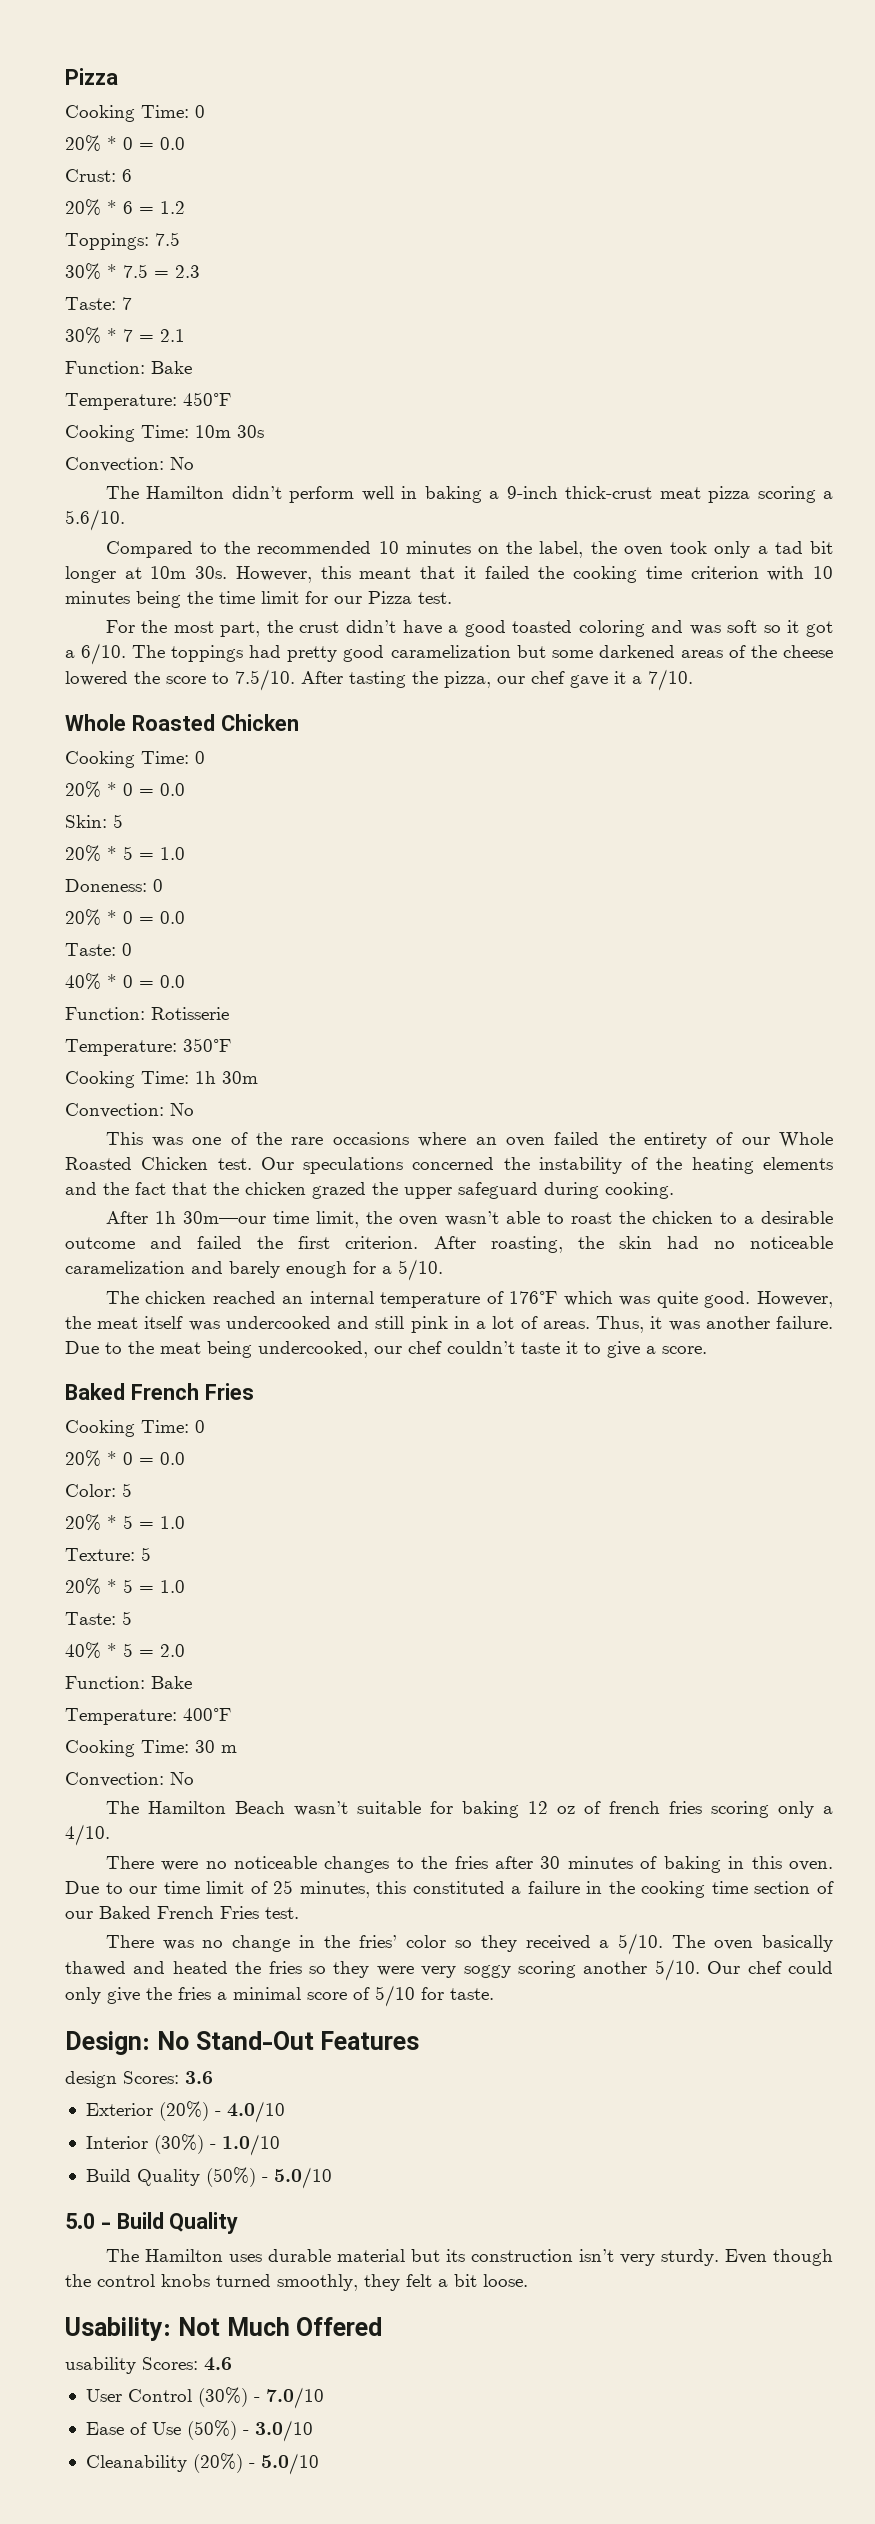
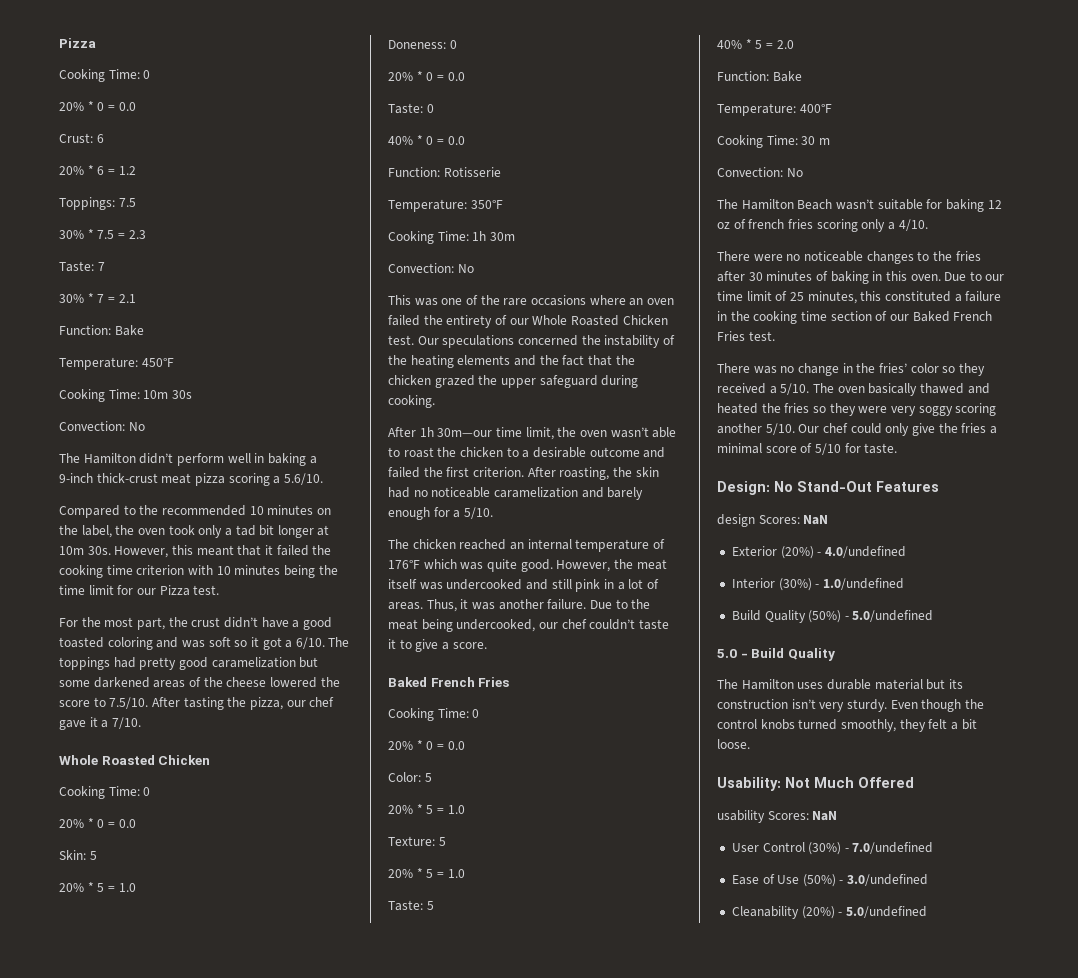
[185,2071,213,2084] 3.6 -> [803,515,829,525] NaN
[226,2101,285,2123] 4.0/10 -> [824,546,906,558] 4.0/undefined
[221,2134,280,2156] 1.0/10 -> [822,578,904,590] 1.0/undefined
[273,2167,332,2189] 5.0/10 -> [852,610,934,622] 5.0/undefined
[204,2357,232,2371] 4.6 -> [812,811,838,821] NaN
[265,2387,324,2409] 7.0/10 -> [852,842,934,854] 7.0/undefined
[254,2420,313,2442] 3.0/10 -> [847,874,929,886] 3.0/undefined
[260,2453,319,2475] 5.0/10 -> [845,906,927,918] 5.0/undefined

